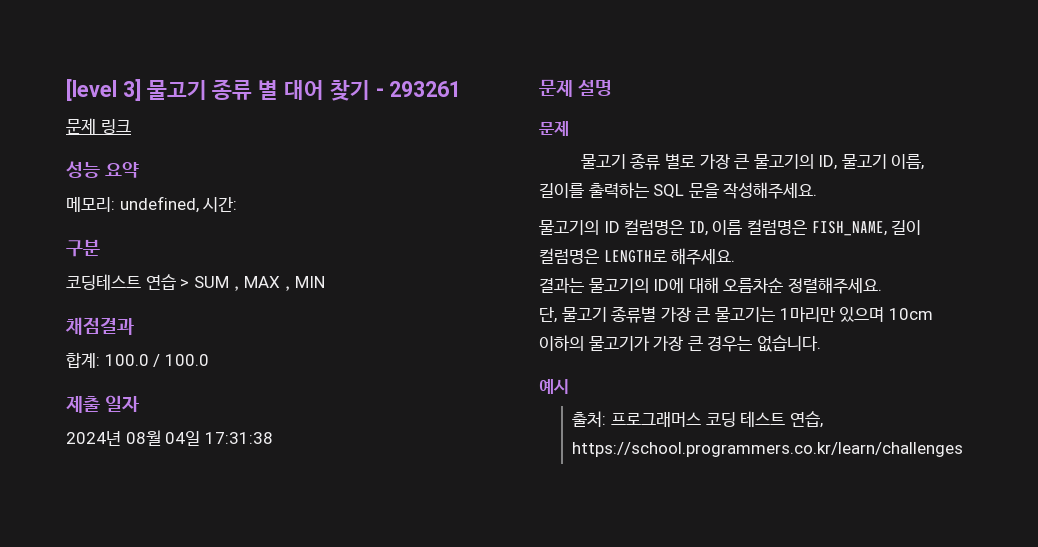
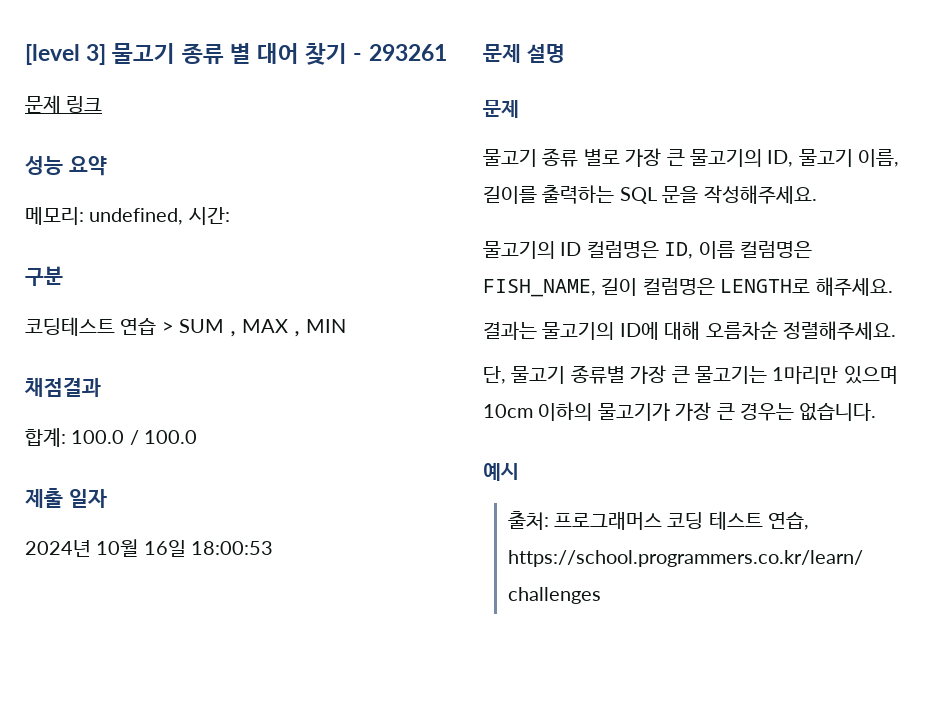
[125,430,273,446] 08월 04일 17:31:38 -> [96,539,274,557] 10월 16일 18:00:53

